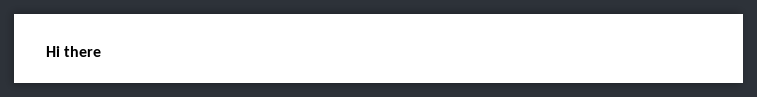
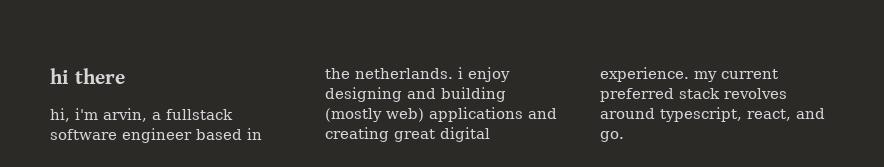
[46,46,60,57] Hi -> [50,68,69,84] hi
(102, 51) none -> [50,108,233,122] [50,128,262,143] [325,67,510,82] [325,87,506,102] [325,107,557,122] [325,127,490,142] [600,67,778,82] [600,88,787,102] [600,107,825,122] [600,131,624,142] // hi, i'm arvin, a fullstack software engineer based in the netherlands. i enjoy designing and building (mostly web) applications and creating great digital experience. my current preferred stack revolves around typescript, react, and go.

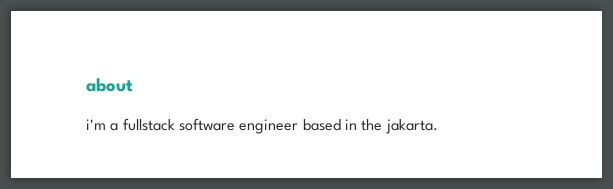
[50,68,125,84] [50,108,147,122] hi there // hi, i'm arvin, -> [86,78,133,92] [86,119,106,130] about // i'm
[355,67,510,82] [325,87,506,102] [325,107,557,122] [325,127,490,142] [600,67,778,82] [600,88,787,102] [600,107,825,122] [600,131,624,142] netherlands. i enjoy designing and building (mostly web) applications and creating great digital experience. my current preferred stack revolves around typescript, react, and go. -> [385,119,438,134] jakarta.

